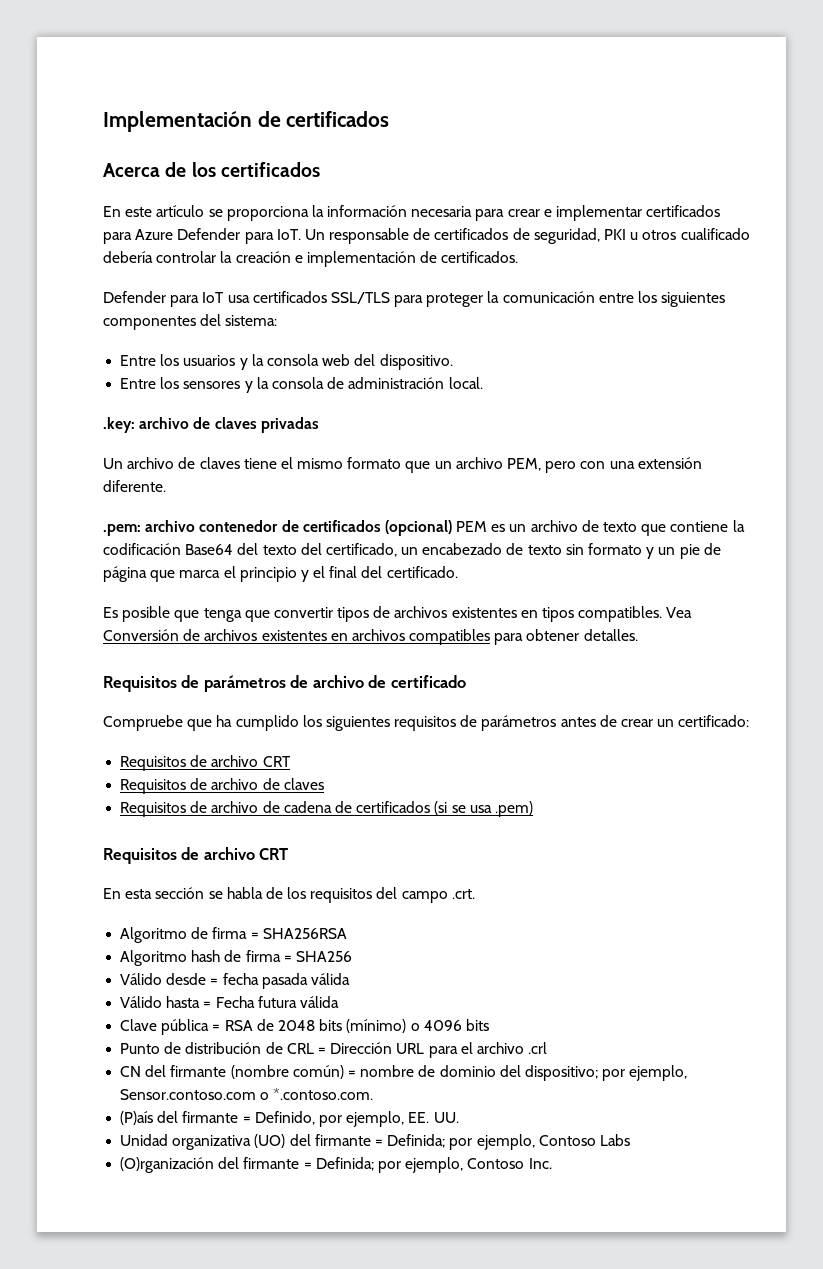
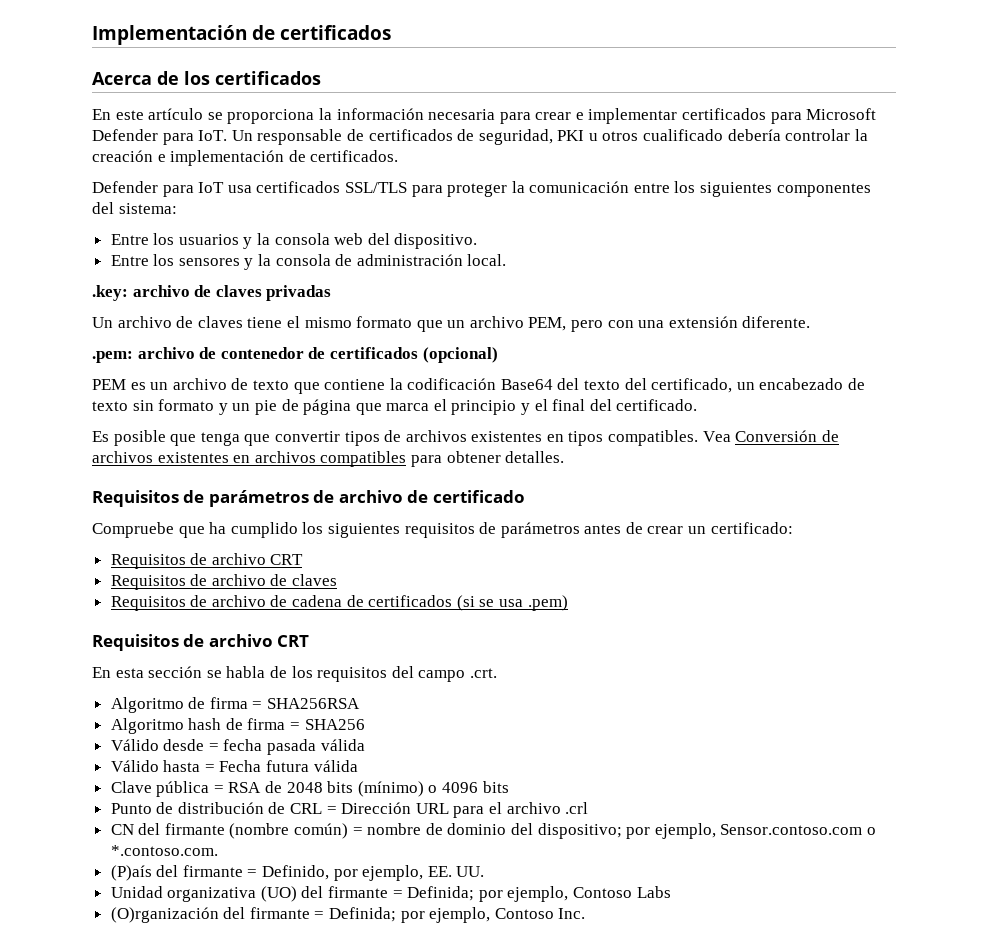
[135,229,174,240] Azure -> [806,108,877,120] Microsoft
(196, 526) none -> [199,347,217,359] de
(452, 528) none -> (498, 355) //

